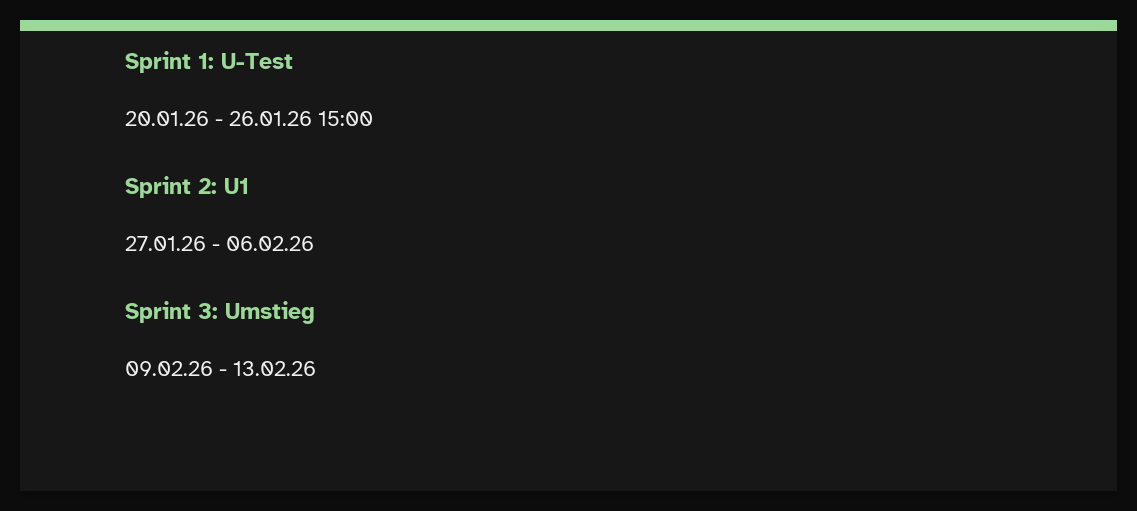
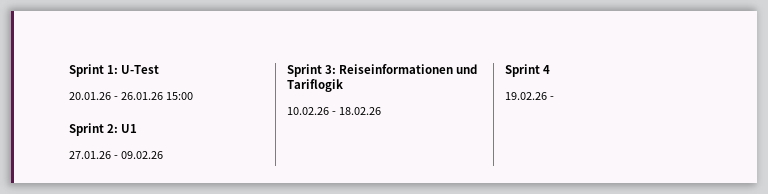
[226,236,314,251] 06.02.26 -> [120,151,163,159] 09.02.26
[225,301,315,324] [125,361,316,376] Umstieg // 09.02.26 - 13.02.26 -> [339,64,478,74] [287,79,343,92] [287,107,381,115] [505,64,551,77] [505,92,554,100] Reiseinformationen und Tariflogik // 10.02.26 - 18.02.26 // Sprint 4 // 19.02.26 -

